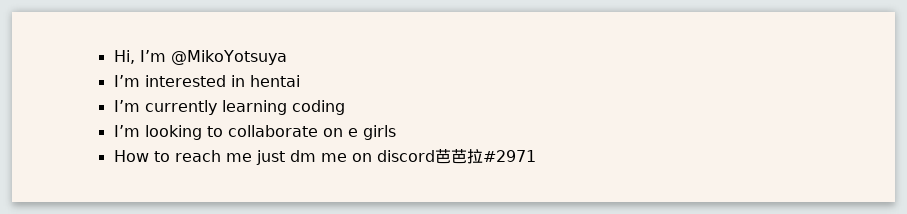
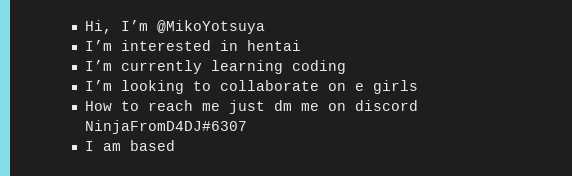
[434,149,536,164] 芭芭拉#2971 -> [84,120,247,134] [84,140,175,151] NinjaFromD4DJ#6307 // I am based

